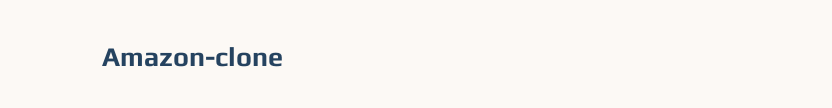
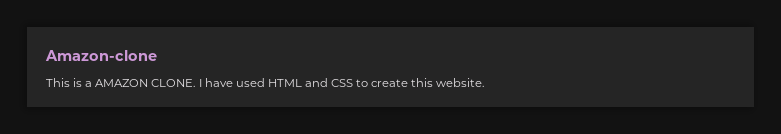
(283, 57) none -> [46,78,485,87] // This is a AMAZON CLONE. I have used HTML and CSS to create this website.

